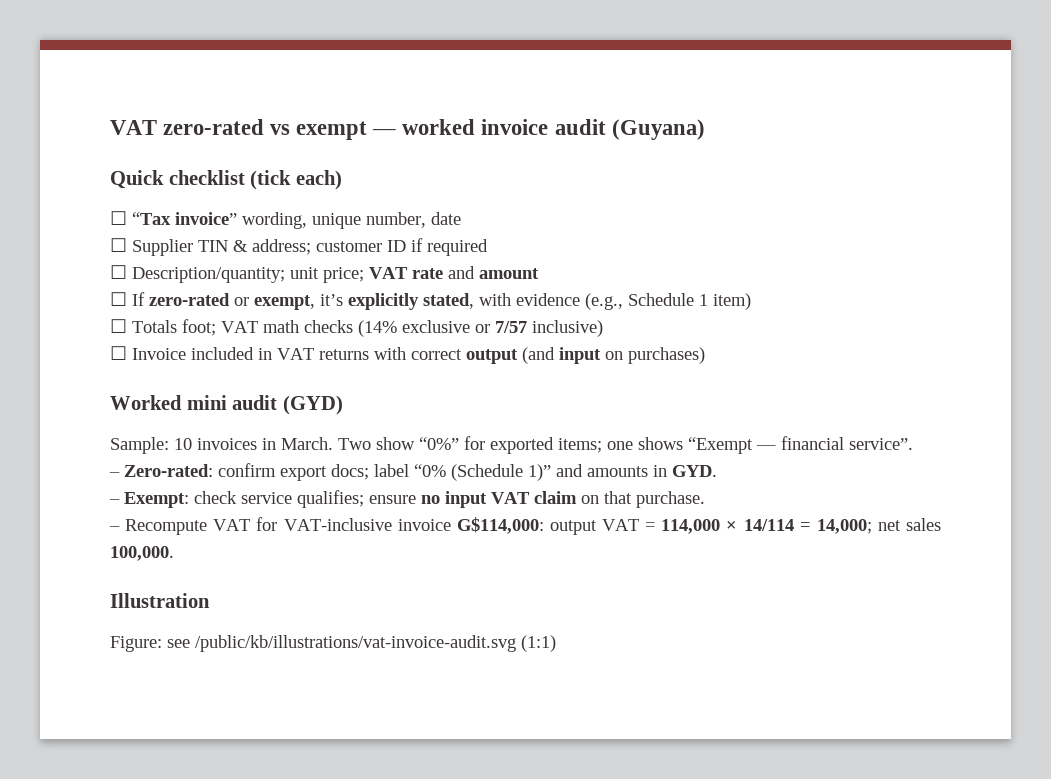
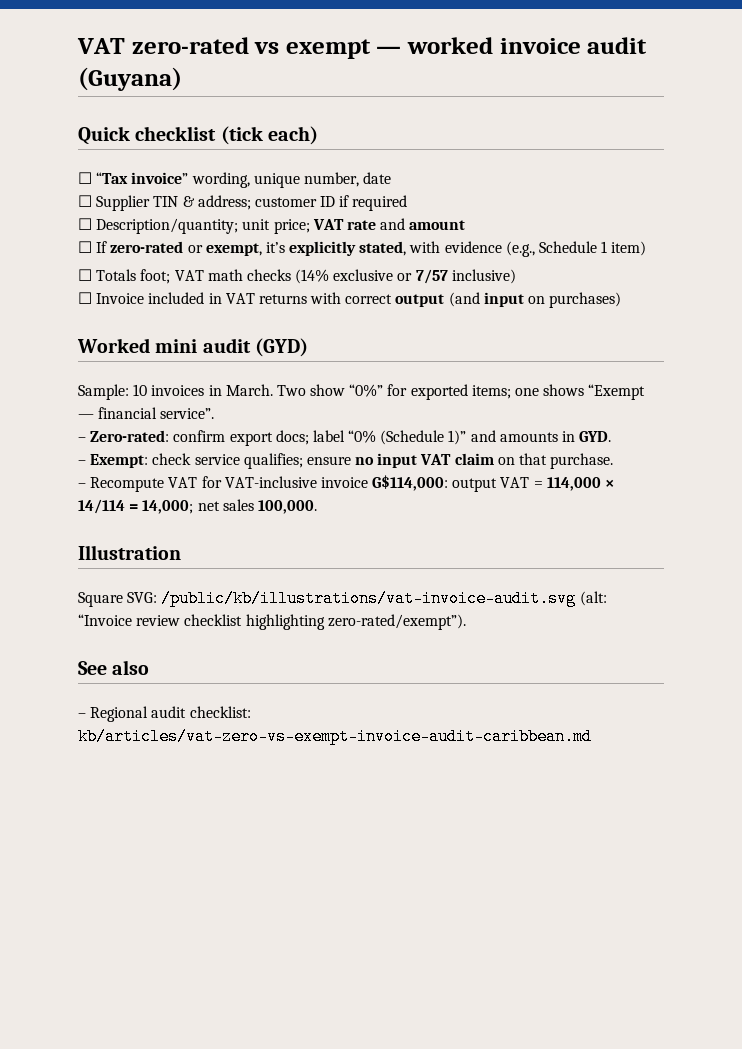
[110,635,556,652] Figure: see /public/kb/illustrations/vat-invoice-audit.svg (1:1) -> [78,590,607,607] [78,614,466,630] [78,660,150,675] [78,706,251,722] [78,728,592,745] Square SVG: /public/kb/illustrations/vat-invoice-audit.svg (alt: “Invoice review checklist highlighting zero-rated/exempt”). // See also // – Regional audit checklist: kb/articles/vat-zero-vs-exempt-invoice-audit-caribbean.md

